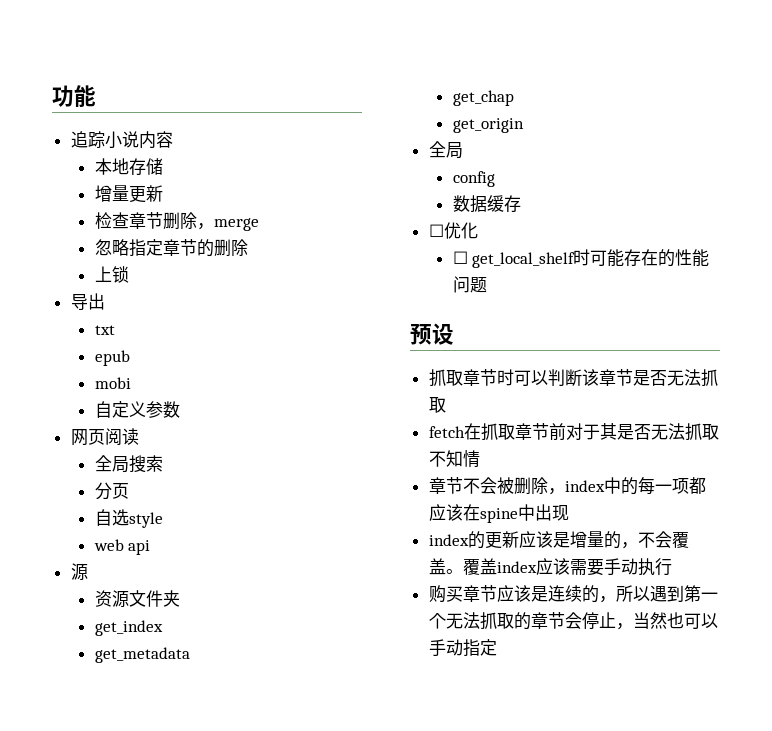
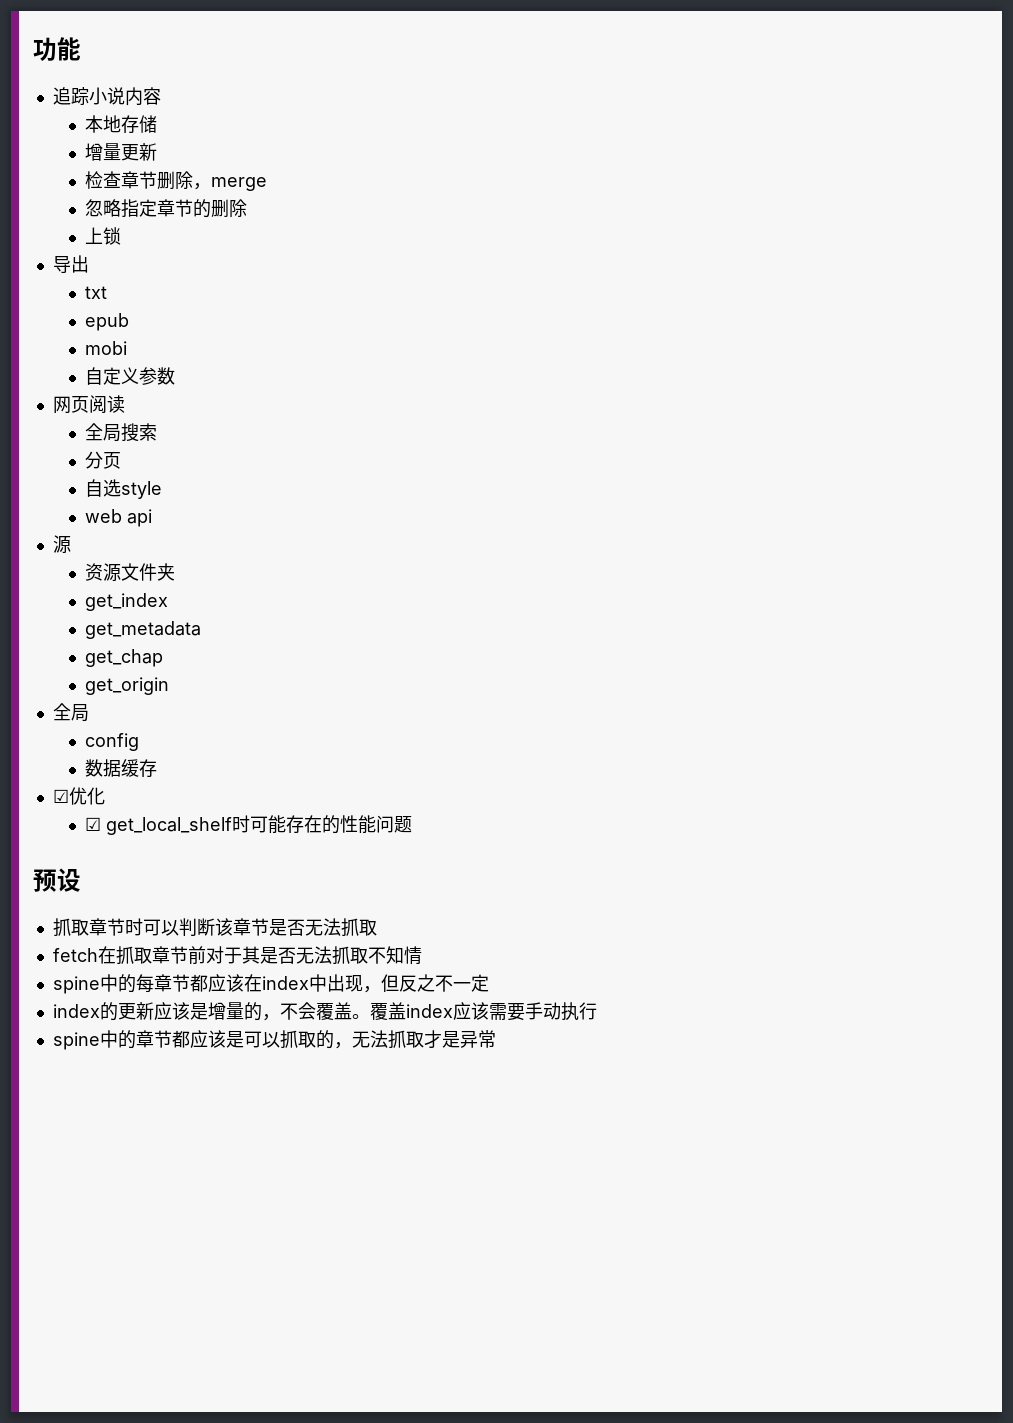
[428,224,444,237] ☐ -> [52,789,69,803] ☑
[452,251,468,264] ☐ -> [85,817,102,831] ☑
[428,477,689,495] 章节不会被删除，index中的每一项 -> [52,974,190,994] spine中的每章节
[479,508,518,523] spine -> [261,976,309,990] index
(569, 513) none -> [362,974,489,993] ，但反之不一定
[428,585,718,603] [428,612,718,630] [428,639,497,657] 购买章节应该是连续的，所以遇到第一个无法抓取的章节会停止，当然也可以手动指定 -> [52,1030,496,1050] spine中的章节都应该是可以抓取的，无法抓取才是异常

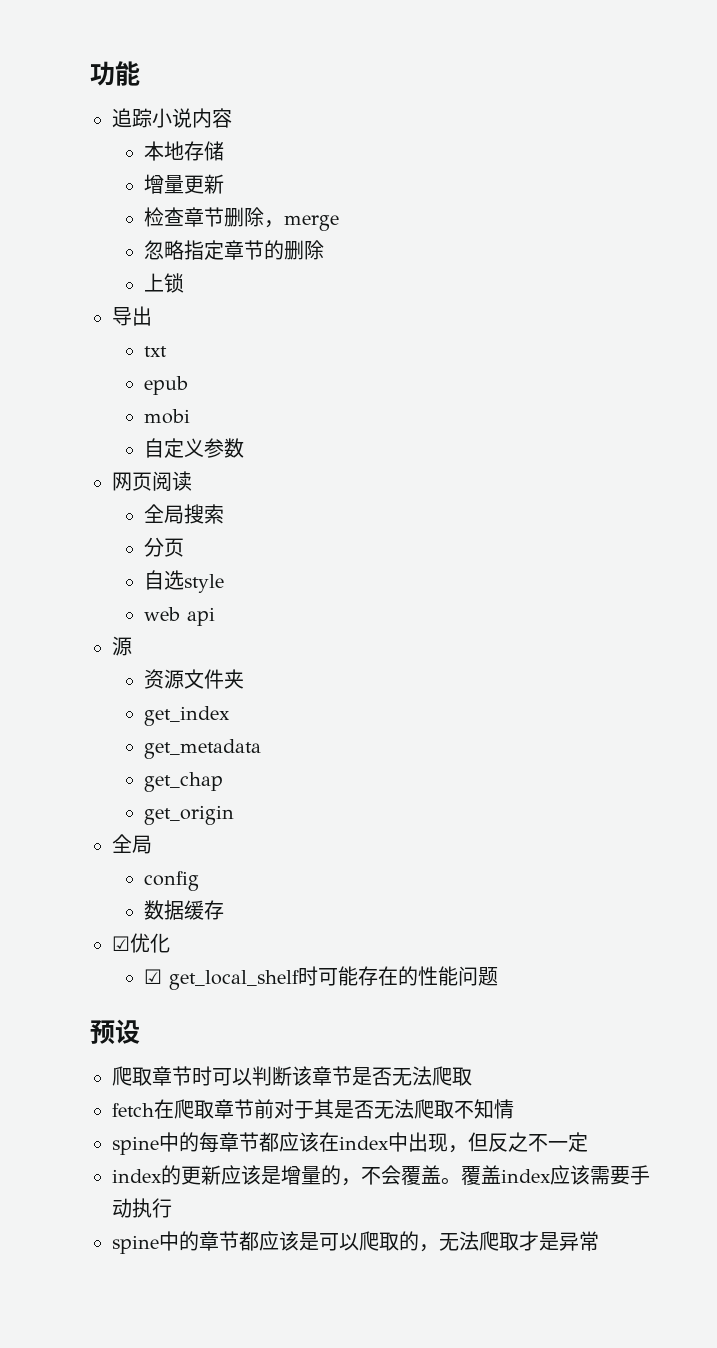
[52,918,71,937] 抓 -> [112,1066,132,1086] 爬
[340,918,359,937] 抓 -> [432,1066,452,1086] 爬
[115,946,134,965] 抓 -> [174,1099,194,1119] 爬
[331,946,350,965] 抓 -> [414,1099,434,1119] 爬
[279,1030,298,1049] 抓 -> [359,1231,379,1251] 爬
[387,1030,406,1049] 抓 -> [479,1231,499,1251] 爬

